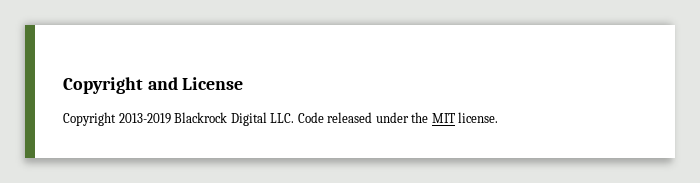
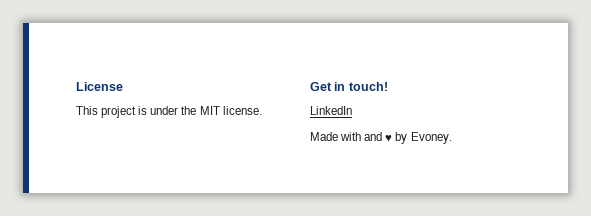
[63,77,178,94] Copyright and -> (76, 86) none
[63,112,499,126] Copyright 2013-2019 Blackrock Digital LLC. Code released under the MIT license. -> [76,106,262,118] [310,82,388,91] [310,106,352,115] [310,132,452,144] This project is under the MIT license. // Get in touch! // LinkedIn // Made with and ♥ by Evoney.

